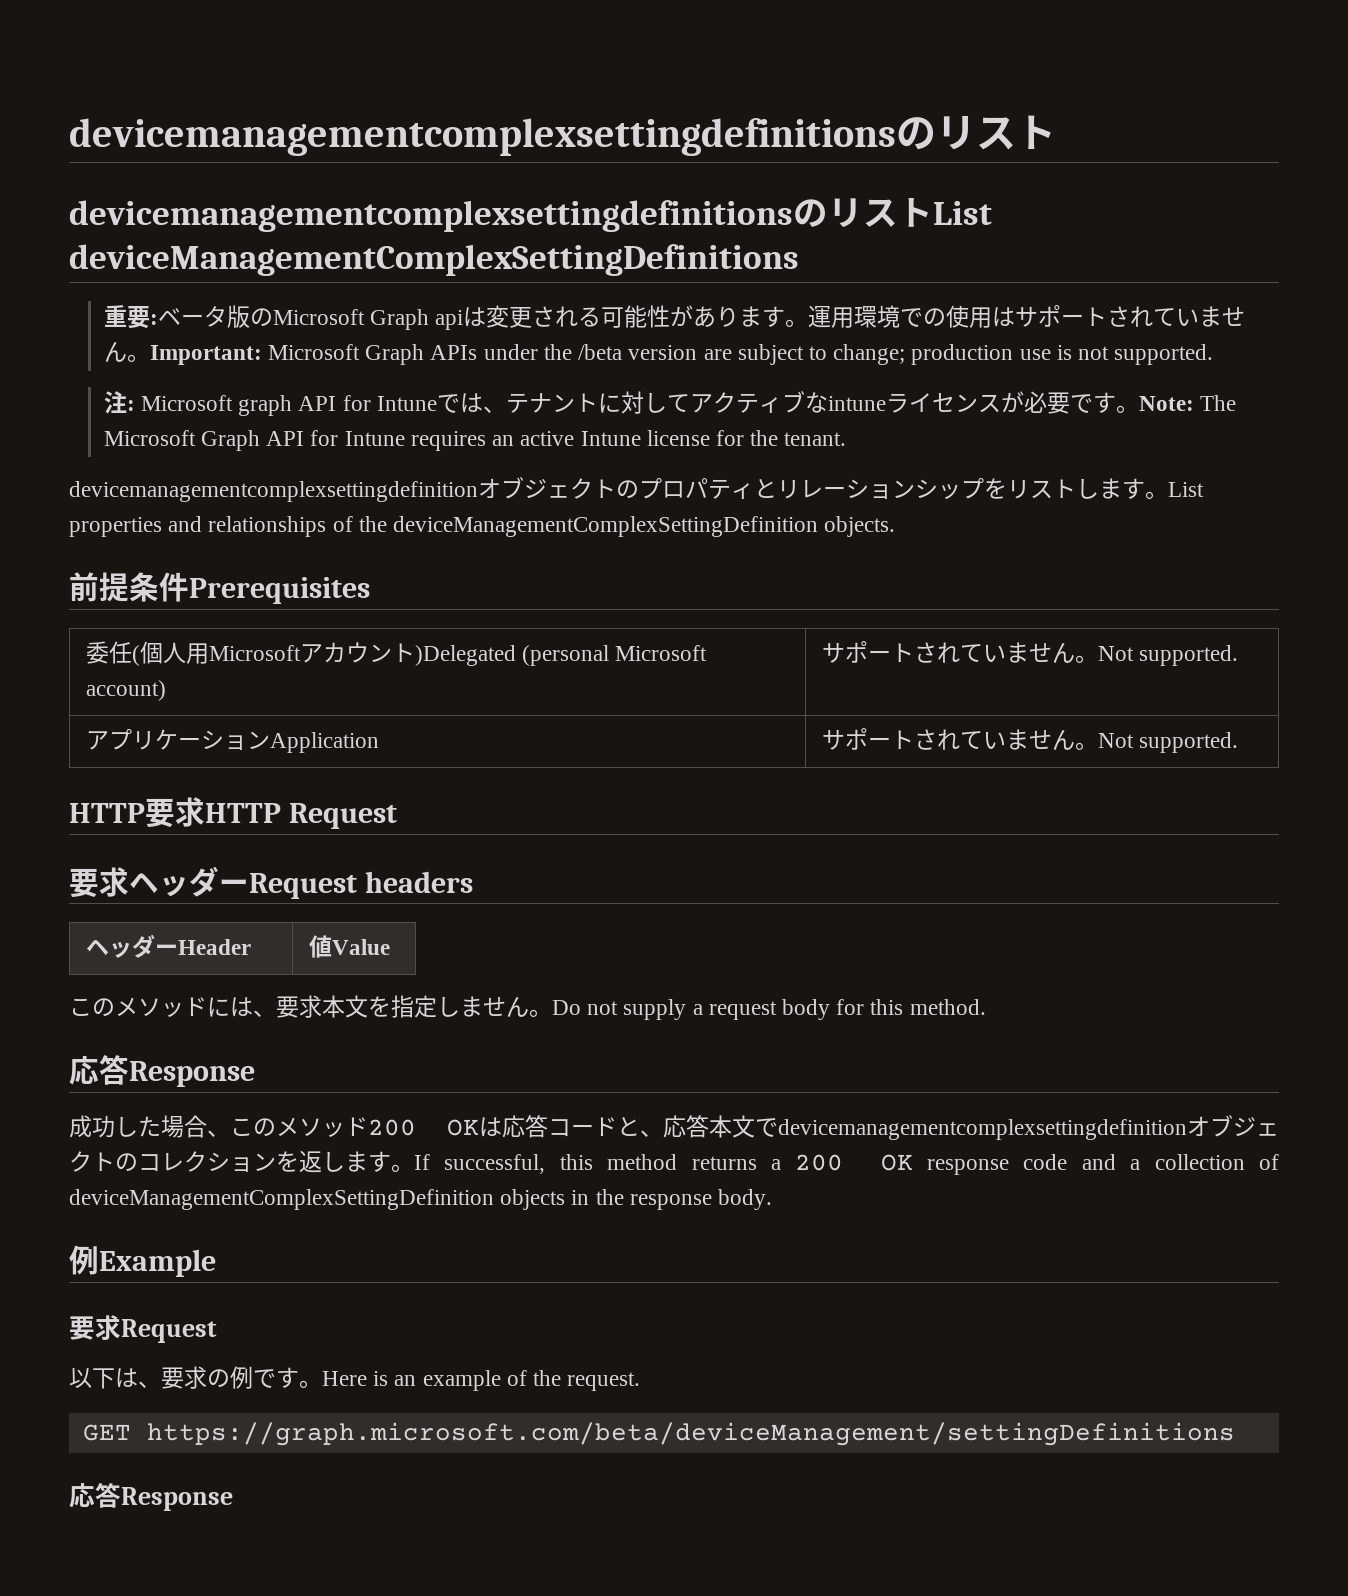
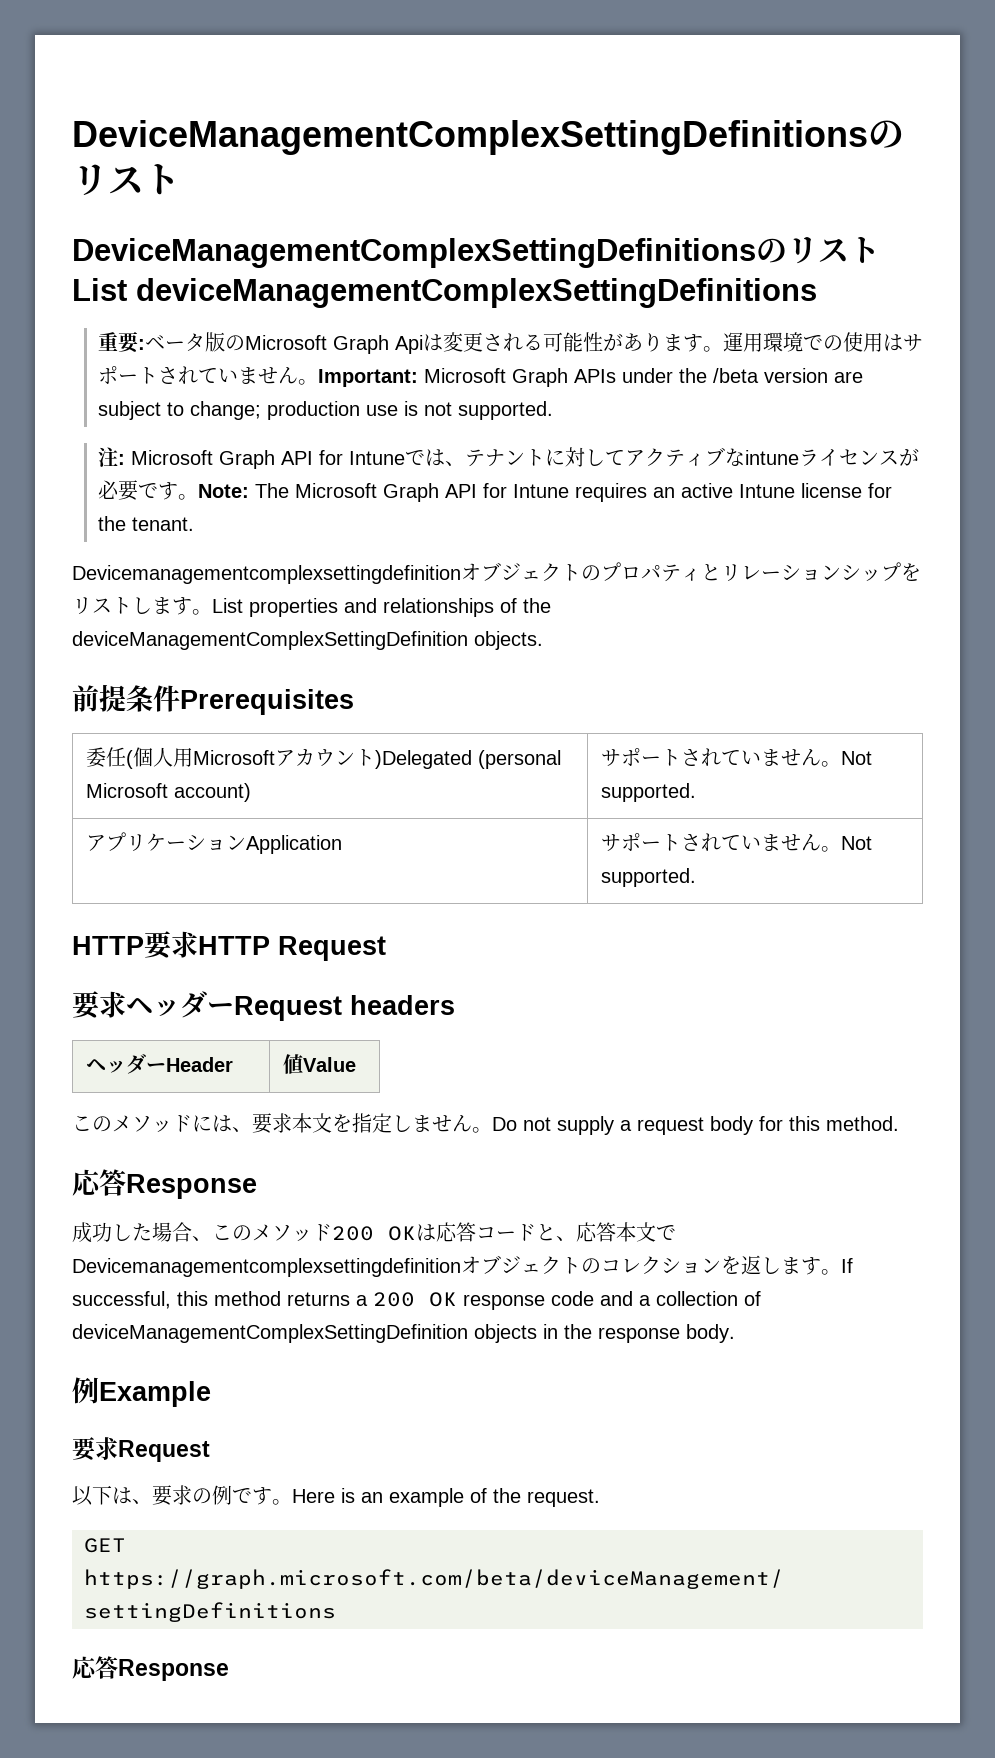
[69,118,896,156] devicemanagementcomplexsettingdefinitions -> [72,120,868,155] DeviceManagementComplexSettingDefinitions
[69,200,793,232] devicemanagementcomplexsettingdefinitions -> [72,238,756,268] DeviceManagementComplexSettingDefinitions
[435,310,464,330] api -> [394,335,423,354] Api
[238,395,293,416] graph -> [218,450,275,469] Graph
[69,481,478,502] devicemanagementcomplexsettingdefinition -> [72,565,461,584] Devicemanagementcomplexsettingdefinition
[778,1119,1187,1140] devicemanagementcomplexsettingdefinition -> [72,1258,461,1277] Devicemanagementcomplexsettingdefinition

